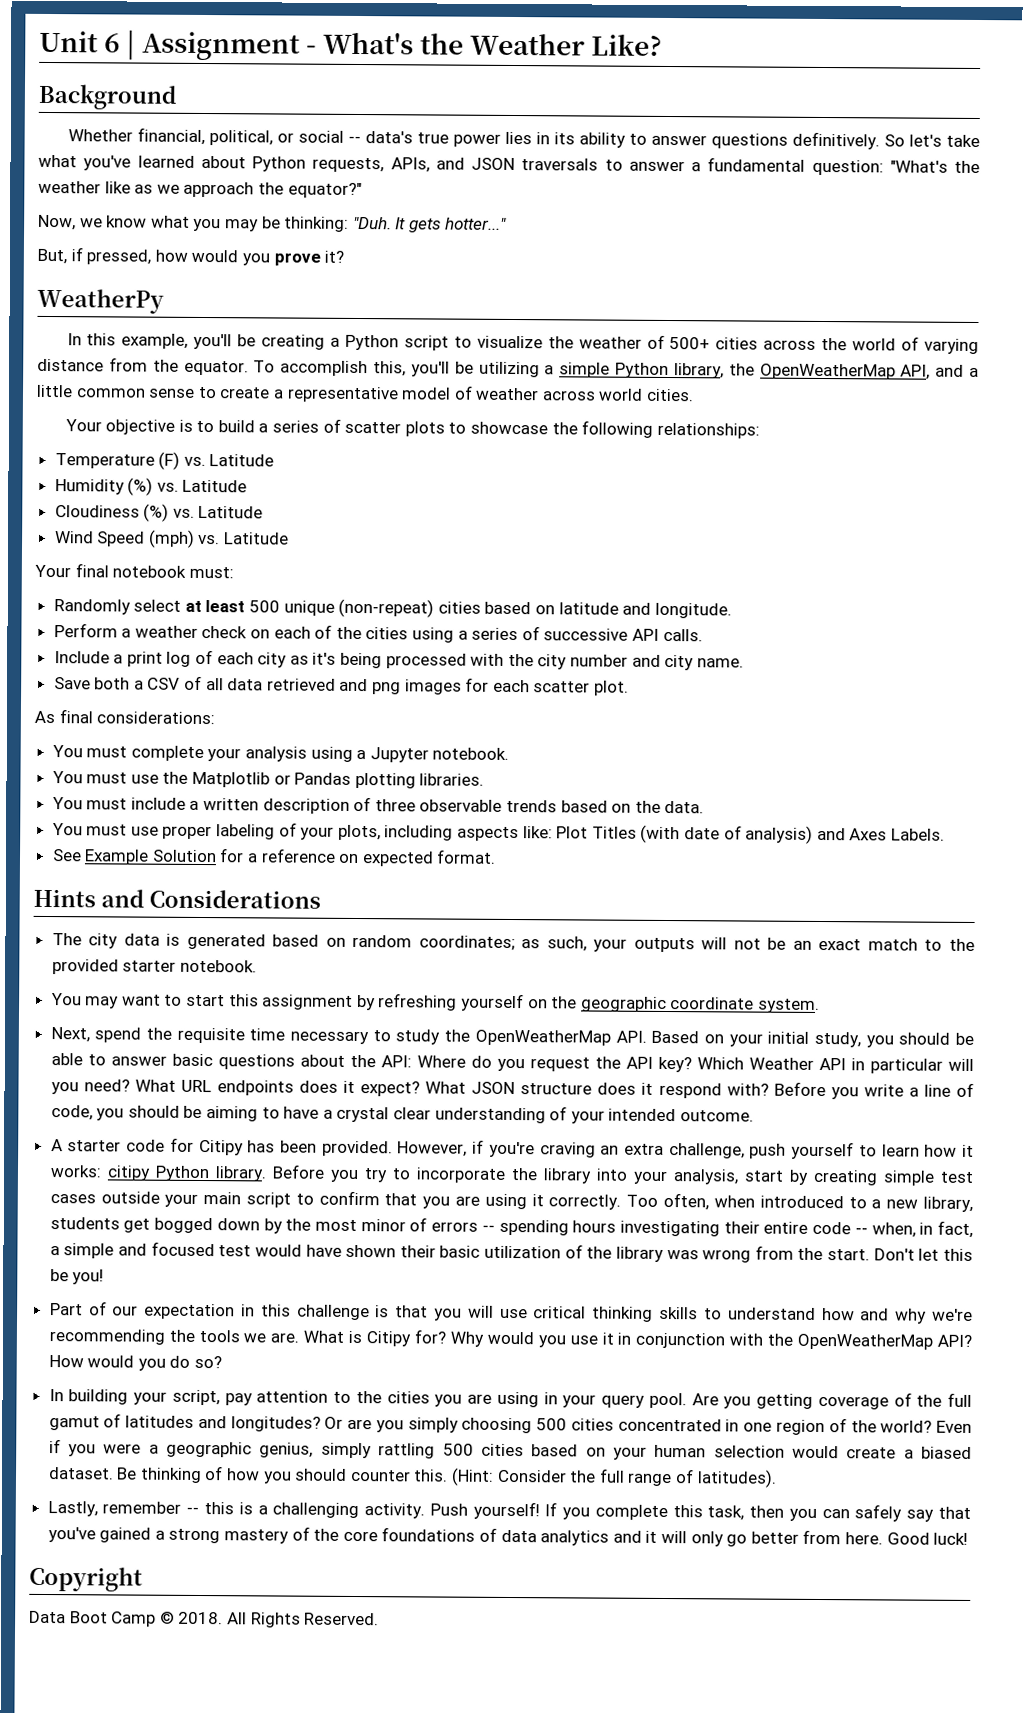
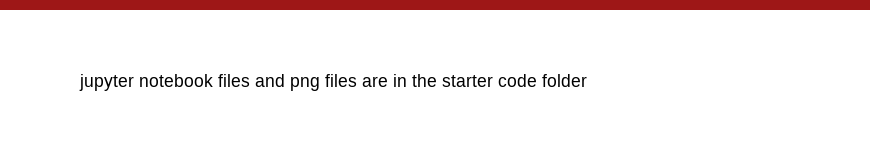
[39,30,663,61] [38,83,176,110] [67,127,980,150] [38,154,980,176] [38,180,362,199] [38,214,508,233] [37,247,345,266] [37,288,164,314] [66,333,979,355] [37,357,980,380] [36,384,695,403] [64,418,760,439] [54,451,275,470] [54,477,248,496] [54,503,264,522] [54,529,290,548] [34,563,234,579] [53,598,732,619] [53,623,703,643] [53,649,744,671] [53,675,629,696] [34,709,216,725] [51,745,510,763] [51,771,485,789] [51,796,705,814] [51,822,945,844] [51,848,497,867] [33,888,321,909] [51,933,975,953] [51,959,257,975] [50,993,820,1013] [50,1027,974,1048] [50,1053,974,1074] [50,1079,974,1100] [50,1105,754,1124] [50,1137,975,1160] [49,1164,973,1186] [49,1190,973,1212] [49,1217,974,1238] [49,1241,973,1263] [49,1269,105,1285] [49,1301,973,1324] [48,1329,973,1350] [48,1355,223,1371] [48,1389,973,1410] [48,1413,972,1436] [48,1439,973,1460] [47,1466,777,1488] [47,1501,971,1522] [47,1526,969,1547] [29,1566,143,1592] [29,1610,380,1628] Unit 6 | Assignment - What's the Weather Like? // Background // Whether financial, political, or social -- data's true power lies in its ability to answer questions definitively. So let's take what you've learned about Python requests, APIs, and JSON traversals to answer a fundamental question: "What's the weather like as we approach the equator?" // Now, we know what you may be thinking: "Duh. It gets hotter..." // But, if pressed, how would you prove it? // WeatherPy // In this example, you'll be creating a Python script to visualize the weather of 500+ cities across the world of varying distance from the equator. To accomplish this, you'll be utilizing a simple Python library, the OpenWeatherMap API, and a little common sense to create a representative model of weather across world cities. // Your objective is to build a series of scatter plots to showcase the following relationships: // Temperature (F) vs. Latitude // Humidity (%) vs. Latitude // Cloudiness (%) vs. Latitude // Wind Speed (mph) vs. Latitude // Your final notebook must: // Randomly select at least 500 unique (non-repeat) cities based on latitude and longitude. // Perform a weather check on each of the cities using a series of successive API calls. // Include a print log of each city as it's being processed with the city number and city name. // Save both a CSV of all data retrieved and png images for each scatter plot. // As final considerations: // You must complete your analysis using a Jupyter notebook. // You must use the Matplotlib or Pandas plotting libraries. // You must include a written description of three observable trends based on the data. // You must use proper labeling of your plots, including aspects like: Plot Titles (with date of analysis) and Axes Labels. // See Example Solution for a reference on expected format. // Hints and Considerations // The city data is generated based on random coordinates; as such, your outputs will not be an exact match to the provided starter notebook. // You may want to start this assignment by refreshing yourself on the geographic coordinate system. // Next, spend the requisite time necessary to study the OpenWeatherMap API. Based on your initial study, you should be able to answer basic questions about the API: Where do you request the API key? Which Weather API in particular will you need? What URL endpoints does it expect? What JSON structure does it respond with? Before you write a line of code, you should be aiming to have a crystal clear understanding of your intended outcome. // A starter code for Citipy has been provided. However, if you're craving an extra challenge, push yourself to learn how it works: citipy Python library. Before you try to incorporate the library into your analysis, start by creating simple test cases outside your main script to confirm that you are using it correctly. Too often, when introduced to a new library, students get bogged down by the most minor of errors -- spending hours investigating their entire code -- when, in fact, a simple and focused test would have shown their basic utilization of the library was wrong from the start. Don't let this be you! // Part of our expectation in this challenge is that you will use critical thinking skills to understand how and why we're recommending the tools we are. What is Citipy for? Why would you use it in conjunction with the OpenWeatherMap API? How would you do so? // In building your script, pay attention to the cities you are using in your query pool. Are you getting coverage of the full gamut of latitudes and longitudes? Or are you simply choosing 500 cities concentrated in one region of the world? Even if you were a geographic genius, simply rattling 500 cities based on your human selection would create a biased dataset. Be thinking of how you should counter this. (Hint: Consider the full range of latitudes). // Lastly, remember -- this is a challenging activity. Push yourself! If you complete this task, then you can safely say that you've gained a strong mastery of the core foundations of data analytics and it will only go better from here. Good luck! // Copyright // Data Boot Camp © 2018. All Rights Reserved. -> [79,74,587,91] jupyter notebook files and png files are in the starter code folder

